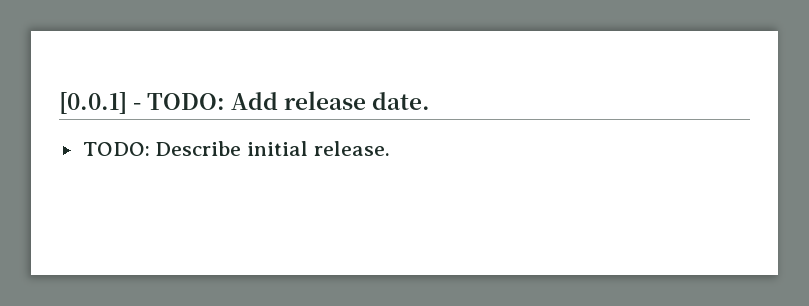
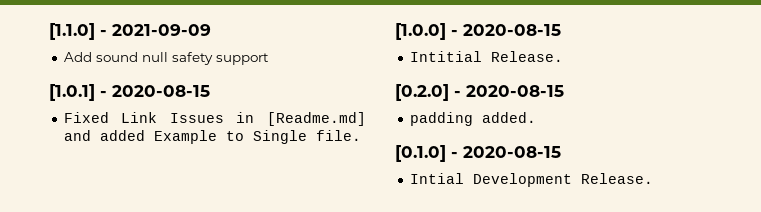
[59,91,431,114] [82,141,391,156] [0.0.1] - TODO: Add release date. // TODO: Describe initial release. -> [49,23,211,40] [63,52,269,65] [49,84,210,101] [63,112,366,126] [63,130,361,144] [395,23,561,40] [409,51,563,62] [395,84,564,101] [409,112,536,126] [395,145,561,162] [409,173,653,187] [1.1.0] - 2021-09-09 // Add sound null safety support // [1.0.1] - 2020-08-15 // Fixed Link Issues in [Readme.md] and added Example to Single file. // [1.0.0] - 2020-08-15 // Intitial Release. // [0.2.0] - 2020-08-15 // padding added. // [0.1.0] - 2020-08-15 // Intial Development Release.

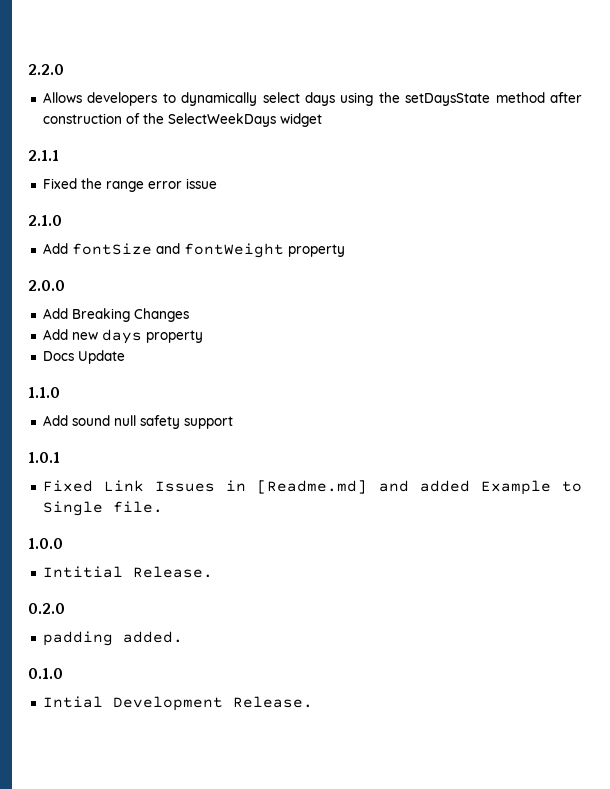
[49,23,211,40] [1.1.0] - 2021-09-09 -> [28,64,64,75] [42,92,582,106] [42,113,322,127] [28,150,59,161] [42,178,217,192] [28,215,62,226] [42,243,345,258] [28,280,65,291] [42,308,189,322] [42,329,203,344] [42,350,125,364] [28,387,60,398] 2.2.0 // Allows developers to dynamically select days using the setDaysState method after construction of the SelectWeekDays widget // 2.1.1 // Fixed the range error issue // 2.1.0 // Add fontSize and fontWeight property // 2.0.0 // Add Breaking Changes // Add new days property // Docs Update // 1.1.0
[49,84,210,101] [1.0.1] - 2020-08-15 -> [28,452,60,463] 1.0.1
[395,23,561,40] [1.0.0] - 2020-08-15 -> [28,538,63,549] 1.0.0
[395,84,564,101] [0.2.0] - 2020-08-15 -> [28,603,65,614] 0.2.0
[395,145,561,162] [0.1.0] - 2020-08-15 -> [28,668,63,679] 0.1.0

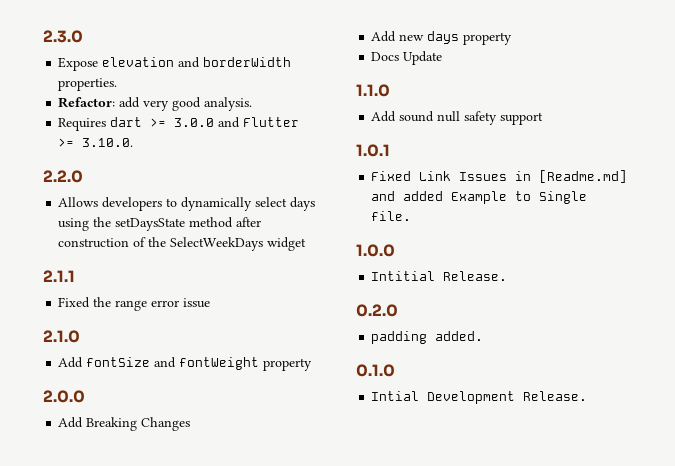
(28, 69) none -> [43,30,83,43] [58,57,292,71] [58,78,118,91] [58,97,253,111] [58,117,300,131] [58,138,134,147] 2.3.0 // Expose elevation and borderWidth properties. // Refactor: add very good analysis. // Requires dart >= 3.0.0 and Flutter >= 3.10.0. //

